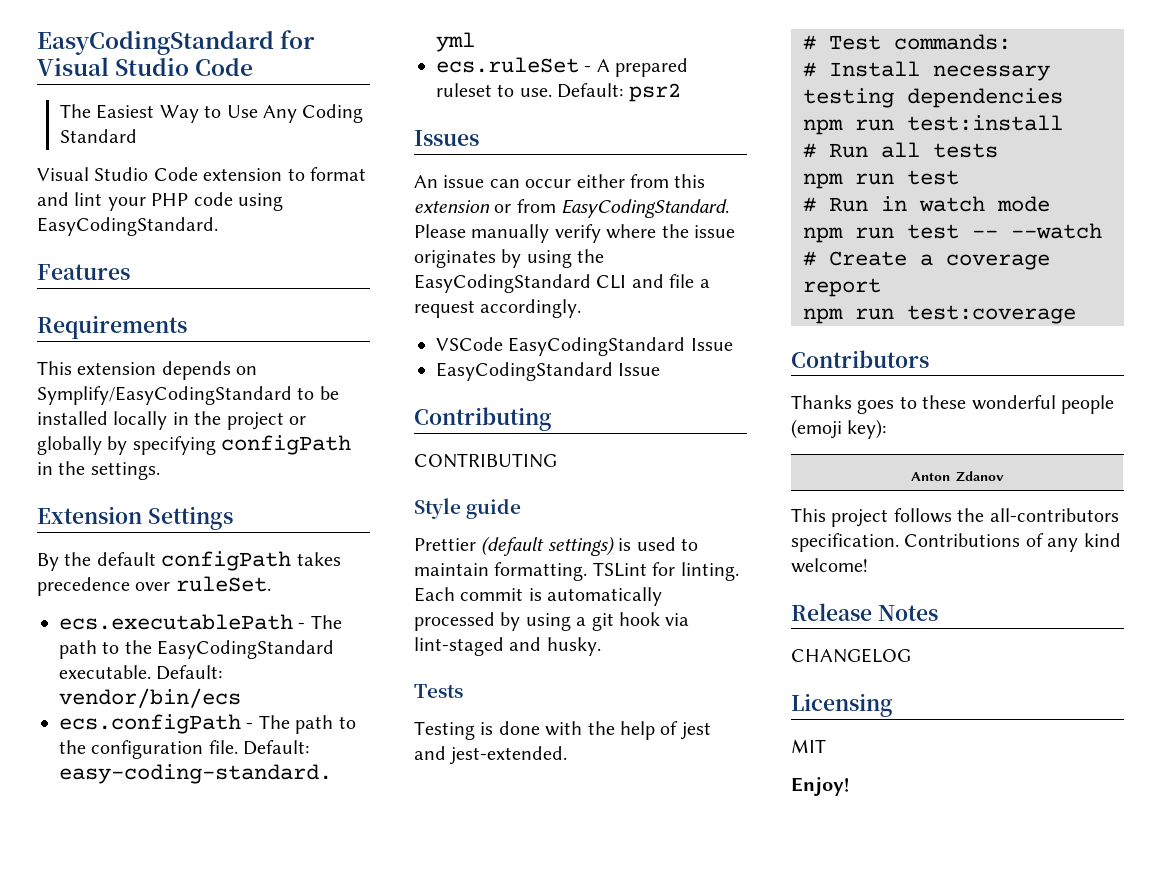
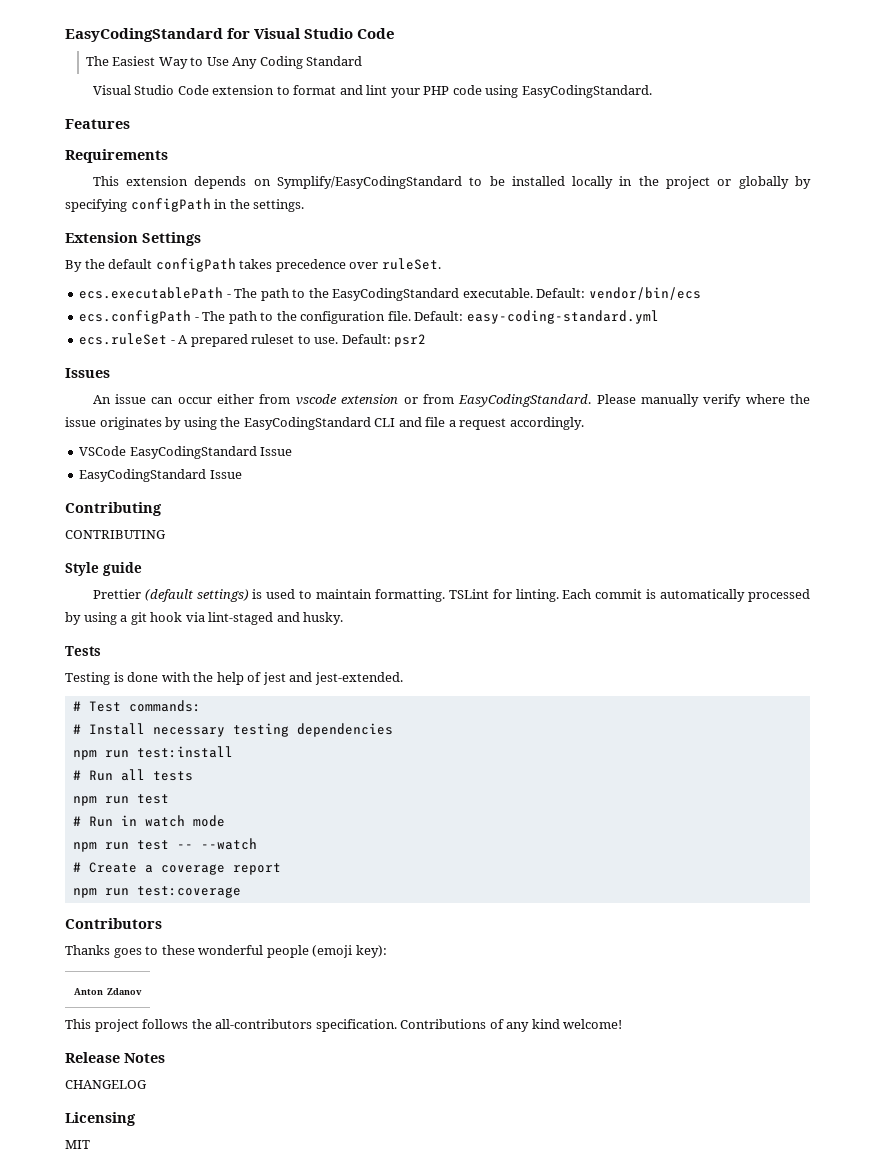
[674,174,706,188] this -> [295,394,337,405] vscode
[791,777,849,796] // Enjoy! -> (90, 1144) none

